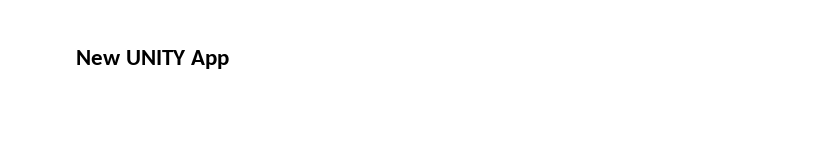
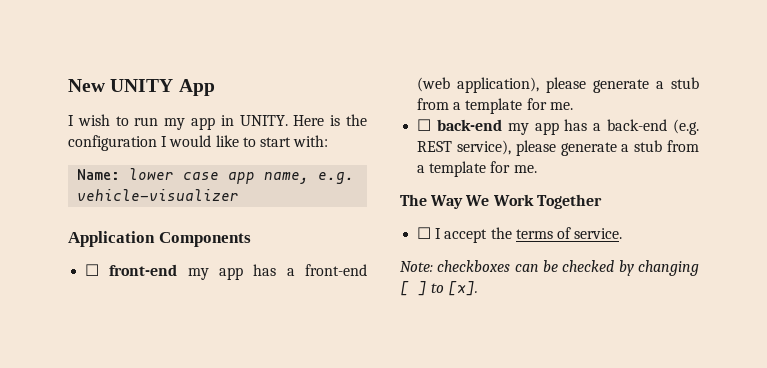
(230, 59) none -> [68,114,368,130] [68,135,329,151] [77,168,355,184] [77,189,240,201] [68,231,251,247] [85,264,367,280] [417,77,699,93] [417,98,573,114] [417,119,699,135] [417,140,699,156] [417,161,537,177] [400,194,602,209] [417,227,623,243] [400,260,699,276] [400,281,479,296] // I wish to run my app in UNITY. Here is the configuration I would like to start with: // Name: lower case app name, e.g. vehicle-visualizer // Application Components // ☐ front-end my app has a front-end (web application), please generate a stub from a template for me. // ☐ back-end my app has a back-end (e.g. REST service), please generate a stub from a template for me. // The Way We Work Together // ☐ I accept the terms of service. // Note: checkboxes can be checked by changing [ ] to [x].

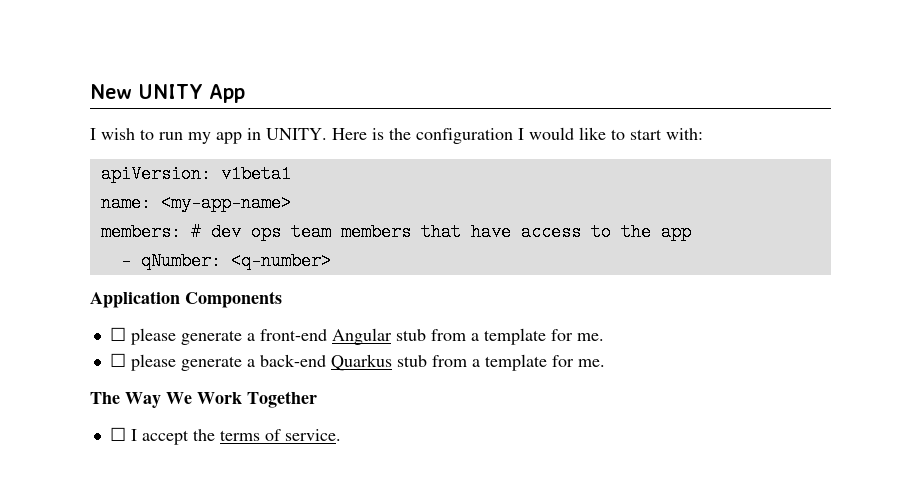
[77,168,355,184] [77,189,240,201] [68,231,251,247] [85,264,367,280] [417,77,665,93] Name: lower case app name, e.g. vehicle-visualizer // Application Components // ☐ front-end my app has a front-end (web application), please generate a -> [100,165,291,183] [100,194,291,212] [100,223,691,241] [120,252,331,270] [90,291,282,308] [109,327,392,345] apiVersion: v1beta1 // name: <my-app-name> // members: # dev ops team members that have access to the app // - qNumber: <q-number> // Application Components // ☐ please generate a front-end Angular
[436,119,699,135] [417,140,630,156] back-end my app has a back-end (e.g. REST service), please generate a -> [130,354,392,371] please generate a back-end Quarkus
[400,260,699,276] [400,281,479,296] // Note: checkboxes can be checked by changing [ ] to [x]. -> (341, 435) none

